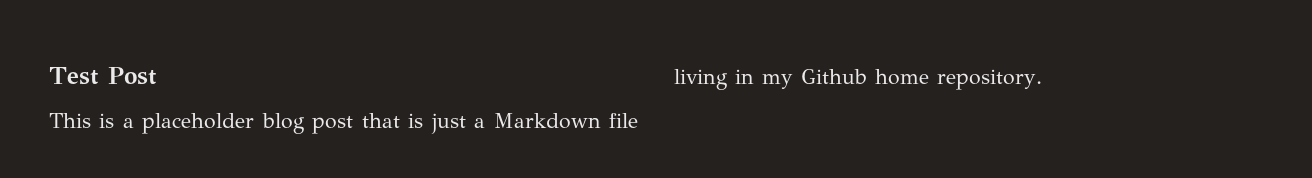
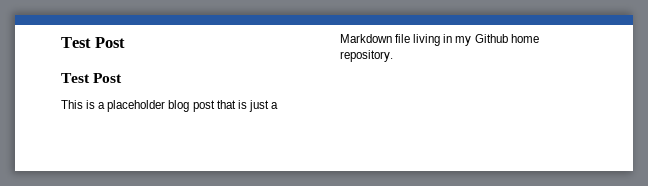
[49,67,157,85] Test Post -> [61,37,126,48] [61,73,123,83] Test Post // Test Post

